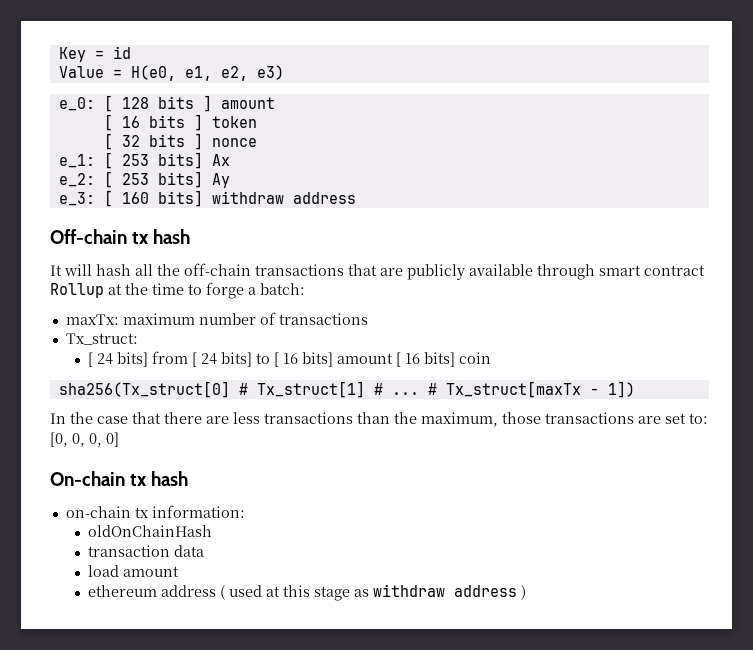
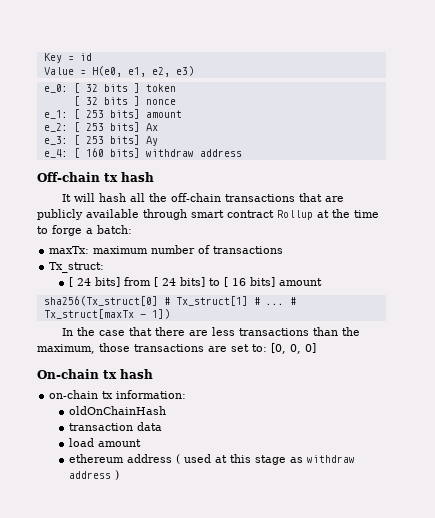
[121,95,275,112] [103,114,140,131] 128 bits ] amount // [ 16 -> [85,84,98,92] 32
[211,154,230,166] Ax -> [145,110,182,118] amount
(203, 179) none -> [145,123,158,131] [43,135,140,145] Ax // e_3: [ 253 bits]
[58,192,95,206] e_3: -> [43,149,68,158] e_4:
[396,352,492,367] [ 16 bits] coin -> (323, 282) none
[89,433,102,447] 0, -> (301, 349) none

